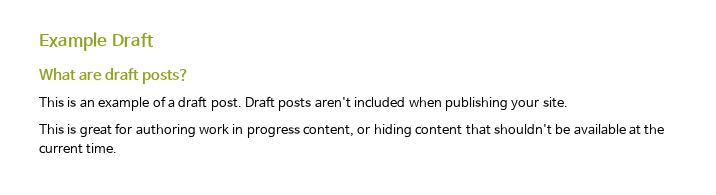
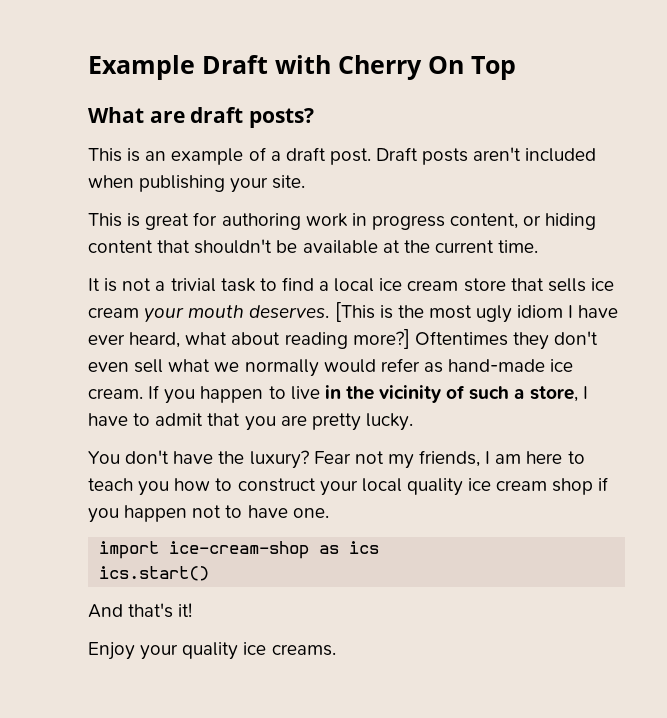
(154, 40) none -> [275,55,516,80] with Cherry On Top
(118, 148) none -> [88,277,614,292] [88,302,619,323] [88,329,599,350] [88,358,574,377] [88,385,588,404] [88,413,413,431] [88,450,585,469] [88,477,609,496] [88,505,329,523] [99,541,380,559] [99,566,210,581] [88,603,193,618] [88,642,336,660] // It is not a trivial task to find a local ice cream store that sells ice cream your mouth deserves. [This is the most ugly idiom I have ever heard, what about reading more?] Oftentimes they don't even sell what we normally would refer as hand-made ice cream. If you happen to live in the vicinity of such a store, I have to admit that you are pretty lucky. // You don't have the luxury? Fear not my friends, I am here to teach you how to construct your local quality ice cream shop if you happen not to have one. // import ice-cream-shop as ics // ics.start() // And that's it! // Enjoy your quality ice creams.

